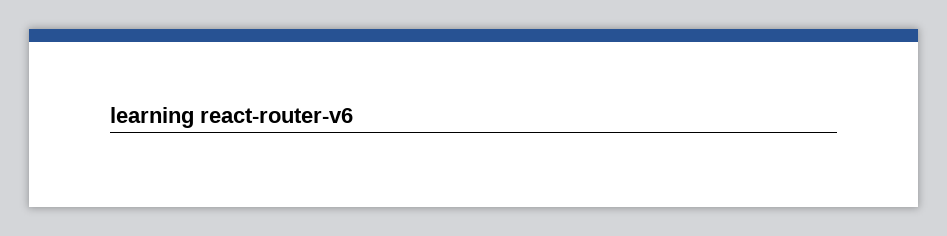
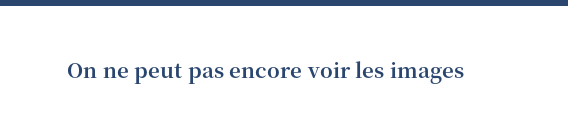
[110,107,353,128] learning react-router-v6 -> [67,61,464,84] On ne peut pas encore voir les images

